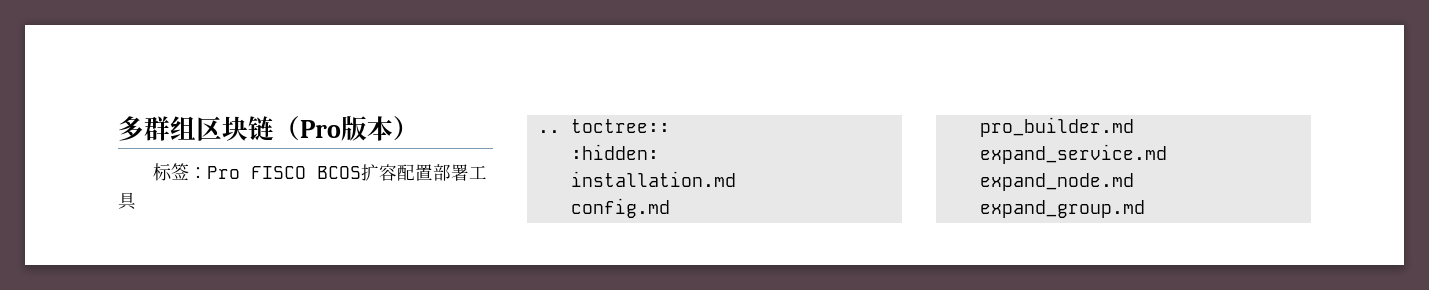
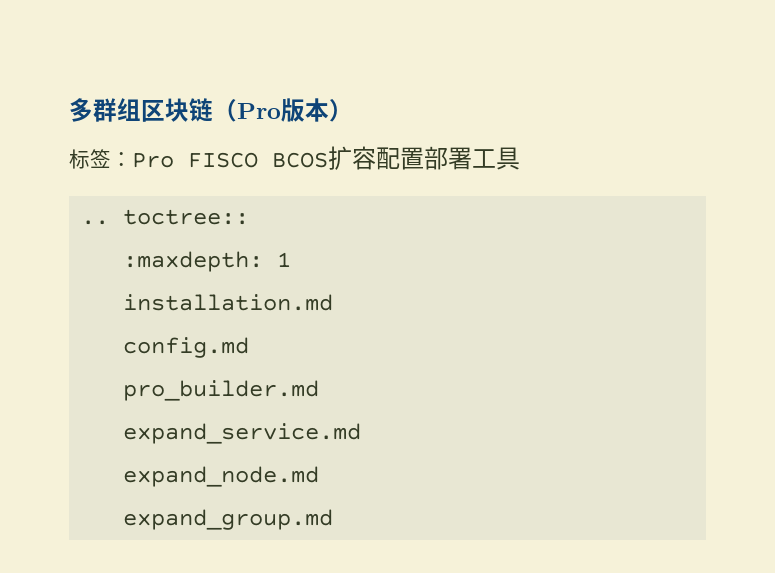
[570,144,659,160] :hidden: -> [123,251,292,272] :maxdepth: 1

